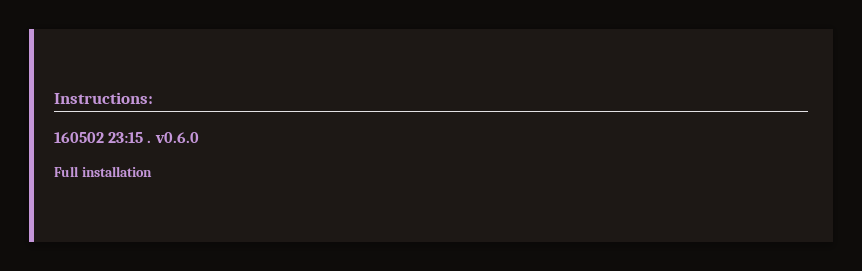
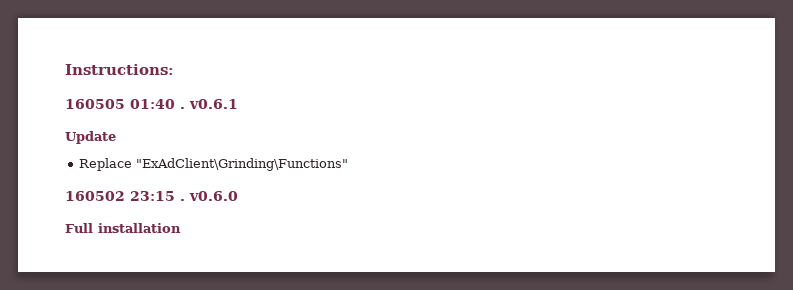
(153, 98) none -> [65,99,238,109] [65,131,116,144] [79,158,349,171] // 160505 01:40 . v0.6.1 // Update // Replace "ExAdClient\Grinding\Functions"

